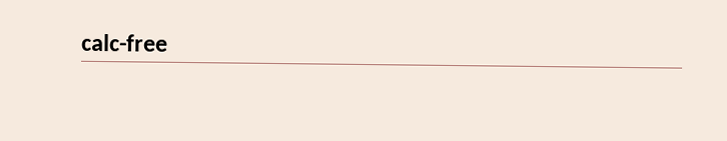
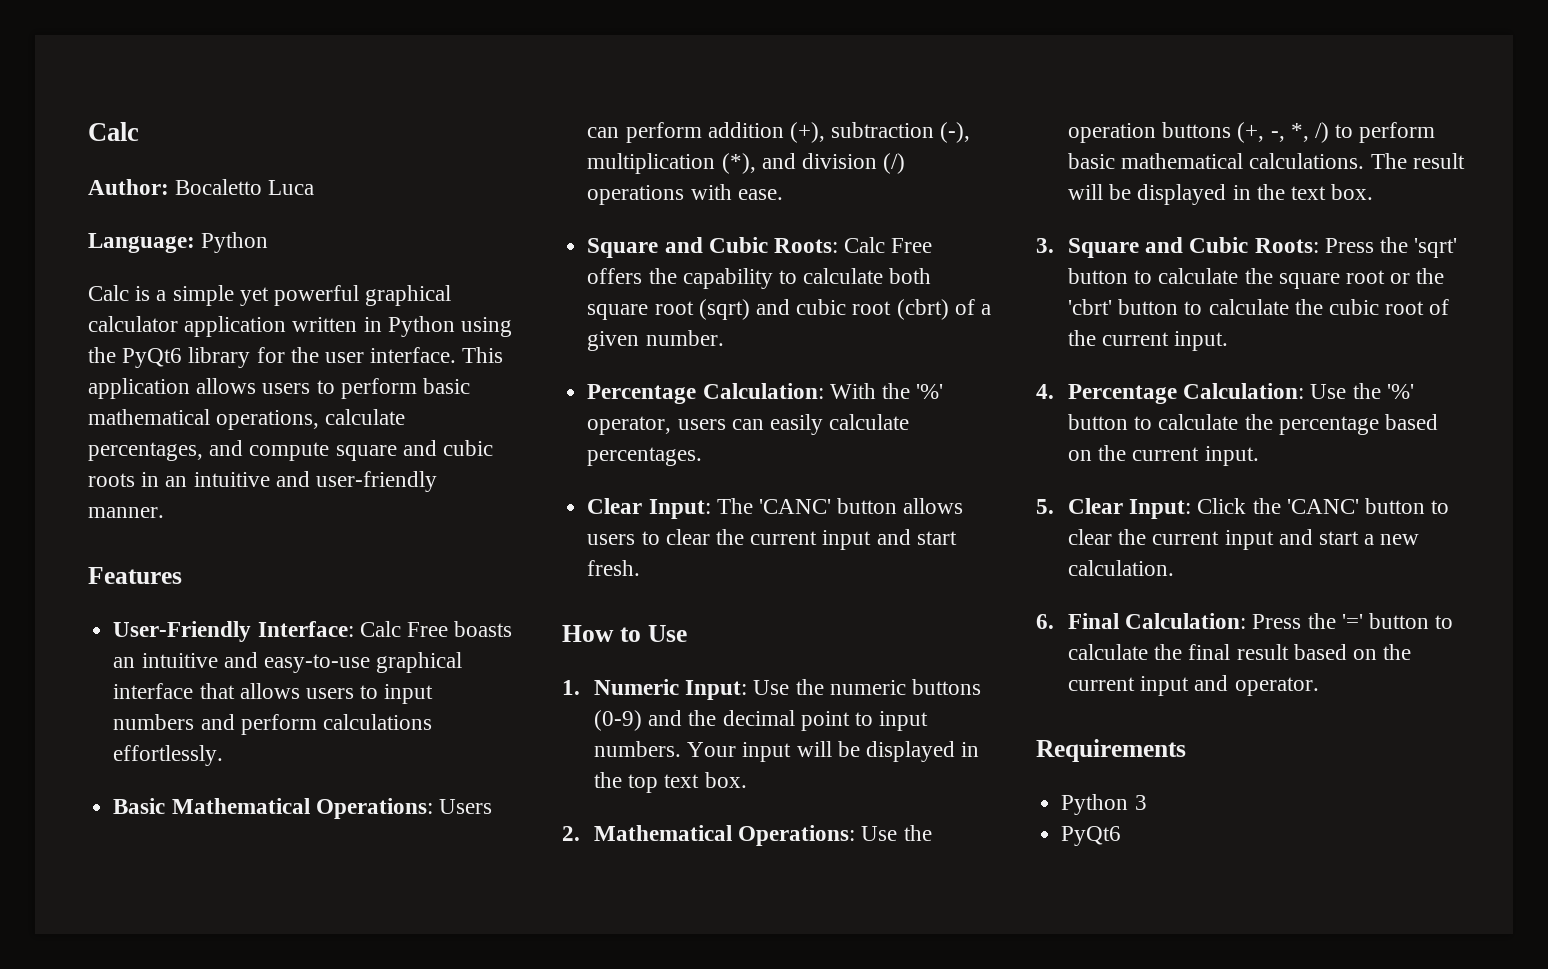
[81,33,168,52] calc-free -> [88,122,139,141] [88,179,315,195] [88,232,269,253] [88,285,452,306] [88,316,513,337] [88,347,504,368] [88,378,471,399] [88,409,406,430] [88,440,494,461] [88,471,438,492] [88,507,164,518] [88,567,182,584] [113,621,513,642] [113,652,463,673] [113,683,434,704] [113,714,432,735] [113,745,224,766] [113,798,492,819] [587,122,971,143] [587,153,906,174] [587,184,783,205] [587,237,933,258] [587,268,932,289] [587,299,991,320] [587,330,724,351] [587,383,944,404] [587,414,910,435] [587,447,703,466] [587,498,964,519] [587,529,957,550] [587,560,641,576] [562,625,687,642] [562,679,981,700] [593,710,929,731] [593,741,980,762] [593,772,747,793] [562,825,932,846] [1067,122,1436,143] [1067,153,1465,169] [1067,184,1374,205] [1036,237,1458,258] [1067,268,1445,289] [1067,299,1450,315] [1067,330,1229,351] [1036,383,1414,404] [1067,414,1438,435] [1067,445,1259,466] [1036,498,1450,519] [1067,529,1420,550] [1067,560,1174,576] [1036,613,1454,629] [1067,644,1412,660] [1067,675,1319,696] [1036,739,1186,762] [1061,794,1147,815] [1061,826,1122,846] Calc // Author: Bocaletto Luca // Language: Python // Calc is a simple yet powerful graphical calculator application written in Python using the PyQt6 library for the user interface. This application allows users to perform basic mathematical operations, calculate percentages, and compute square and cubic roots in an intuitive and user-friendly manner. // Features // User-Friendly Interface: Calc Free boasts an intuitive and easy-to-use graphical interface that allows users to input numbers and perform calculations effortlessly. // Basic Mathematical Operations: Users can perform addition (+), subtraction (-), multiplication (*), and division (/) operations with ease. // Square and Cubic Roots: Calc Free offers the capability to calculate both square root (sqrt) and cubic root (cbrt) of a given number. // Percentage Calculation: With the '%' operator, users can easily calculate percentages. // Clear Input: The 'CANC' button allows users to clear the current input and start fresh. // How to Use // 1. Numeric Input: Use the numeric buttons (0-9) and the decimal point to input numbers. Your input will be displayed in the top text box. // 2. Mathematical Operations: Use the operation buttons (+, -, *, /) to perform basic mathematical calculations. The result will be displayed in the text box. // 3. Square and Cubic Roots: Press the 'sqrt' button to calculate the square root or the 'cbrt' button to calculate the cubic root of the current input. // 4. Percentage Calculation: Use the '%' button to calculate the percentage based on the current input. // 5. Clear Input: Click the 'CANC' button to clear the current input and start a new calculation. // 6. Final Calculation: Press the '=' button to calculate the final result based on the current input and operator. // Requirements // Python 3 // PyQt6

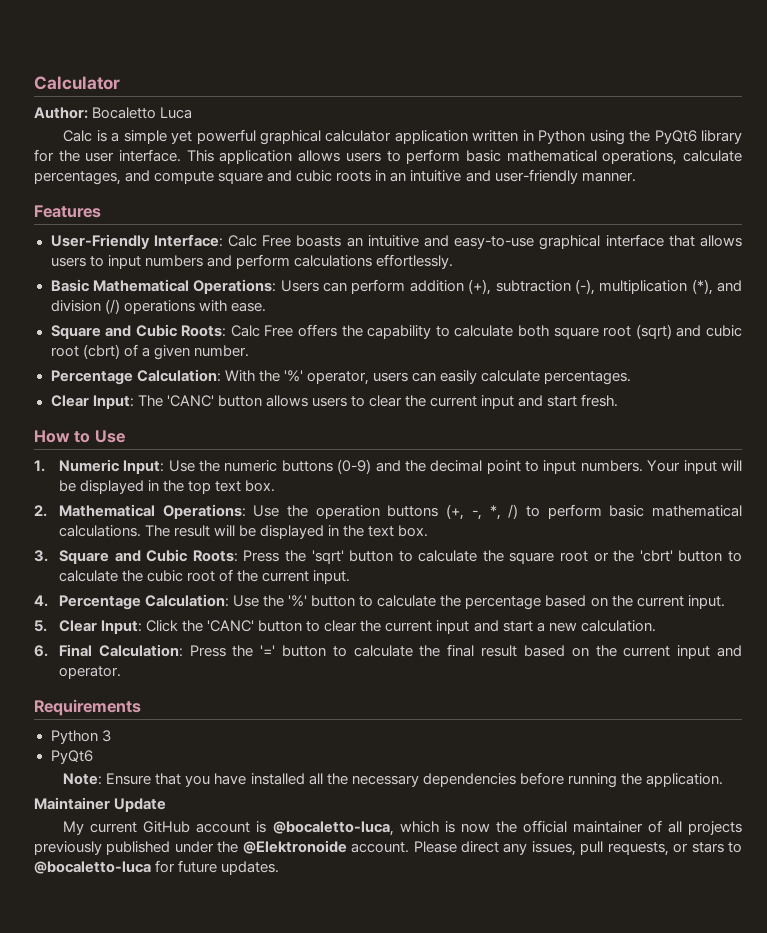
[88,122,139,141] Calc -> [34,76,120,90] Calculator
[88,232,269,253] // Language: Python -> (193, 113) none
(1122, 836) none -> [63,772,723,788] [34,797,167,812] [63,820,742,836] [34,840,743,856] [34,860,280,875] // Note: Ensure that you have installed all the necessary dependencies before running the application. // Maintainer Update // My current GitHub account is @bocaletto-luca, which is now the official maintainer of all projects previously published under the @Elektronoide account. Please direct any issues, pull requests, or stars to @bocaletto-luca for future updates.

